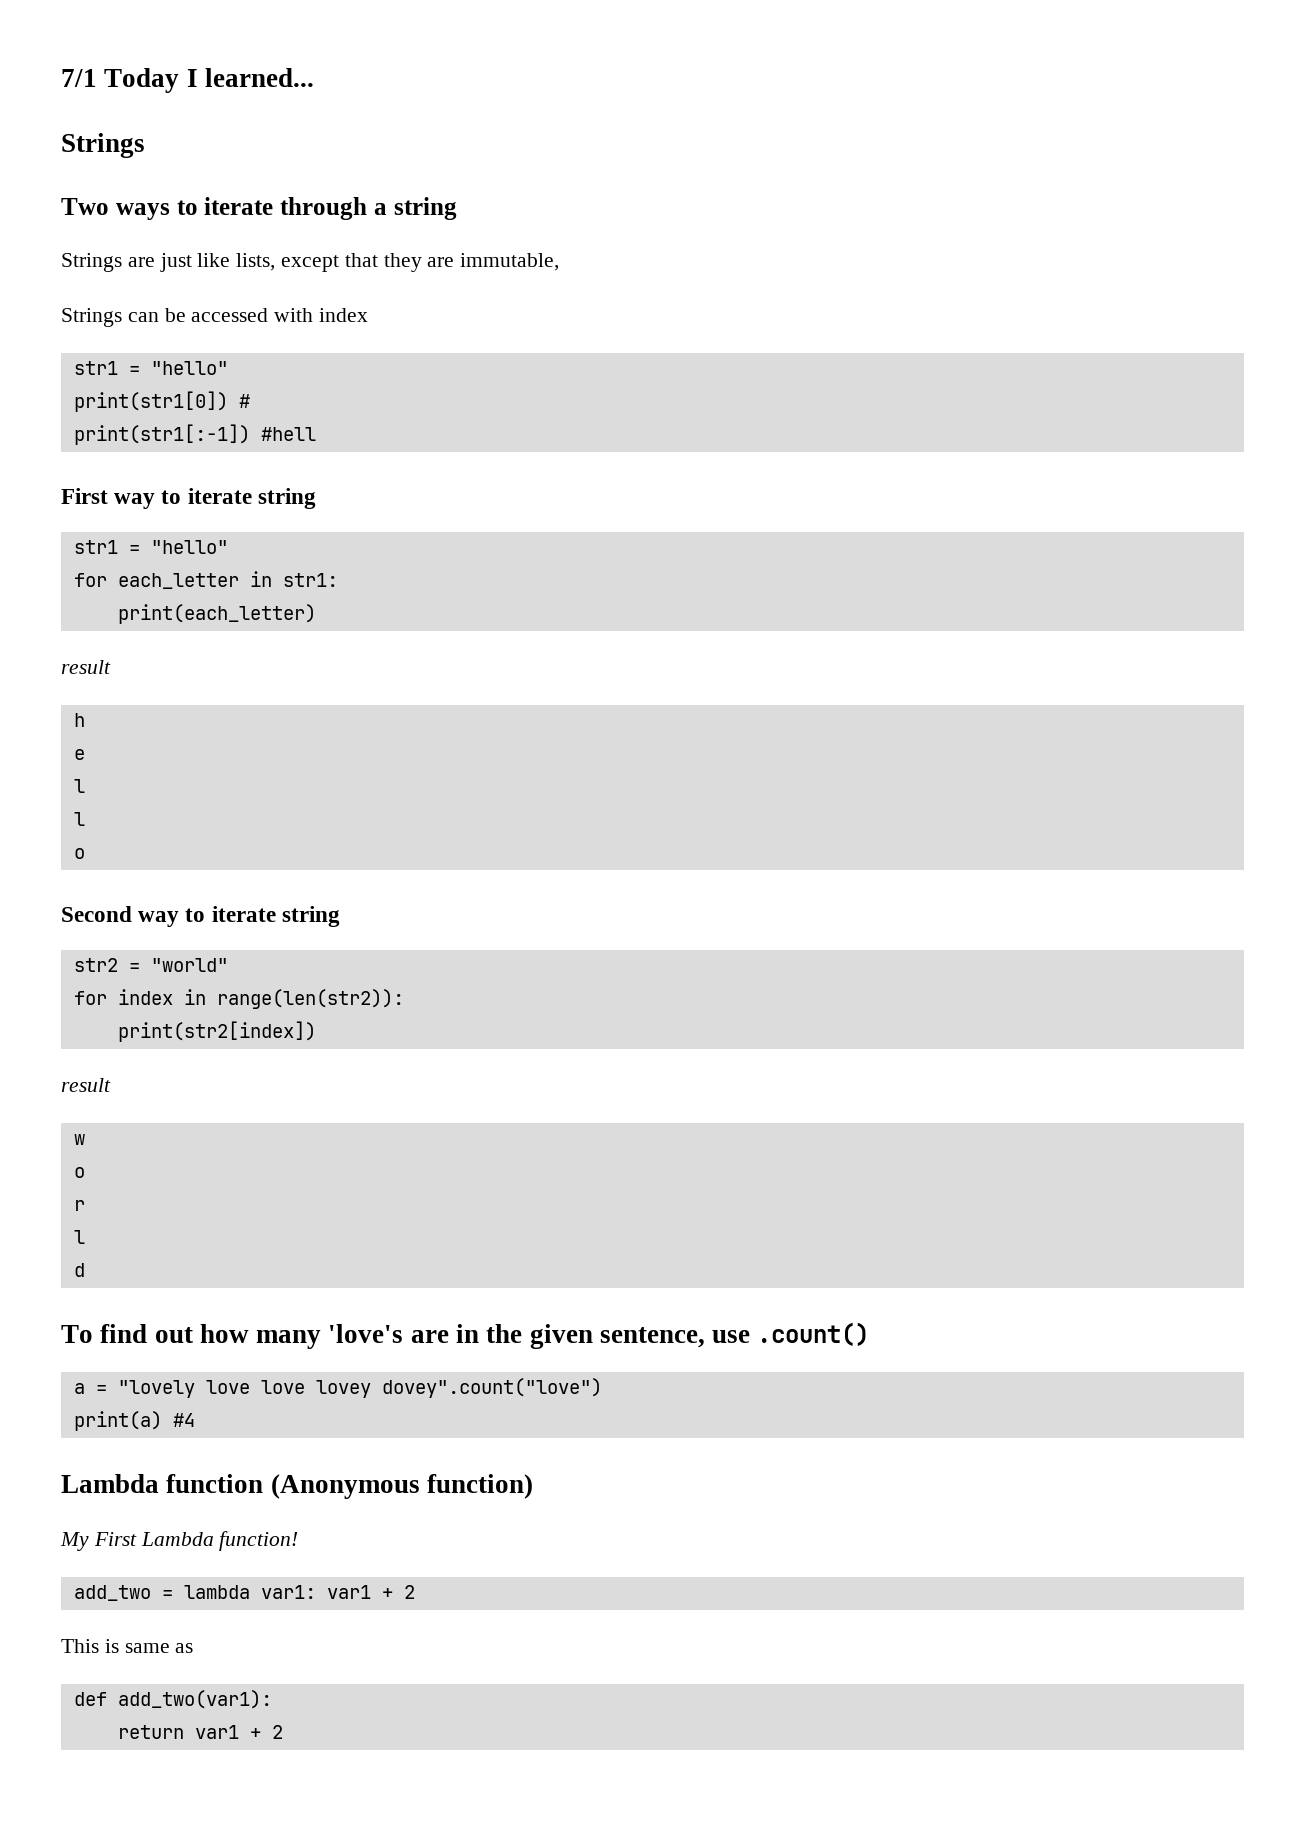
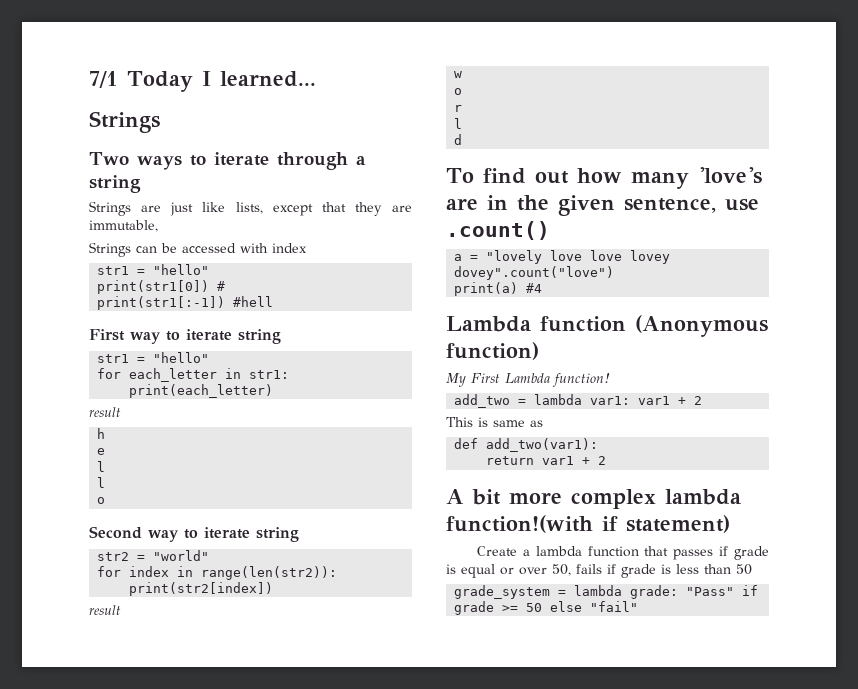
(283, 1732) none -> [446,489,741,509] [446,515,730,533] [477,546,769,560] [446,564,752,578] [454,585,759,599] [454,601,639,615] // A bit more complex lambda function!(with if statement) // Create a lambda function that passes if grade is equal or over 50, fails if grade is less than 50 // grade_system = lambda grade: "Pass" if grade >= 50 else "fail"

